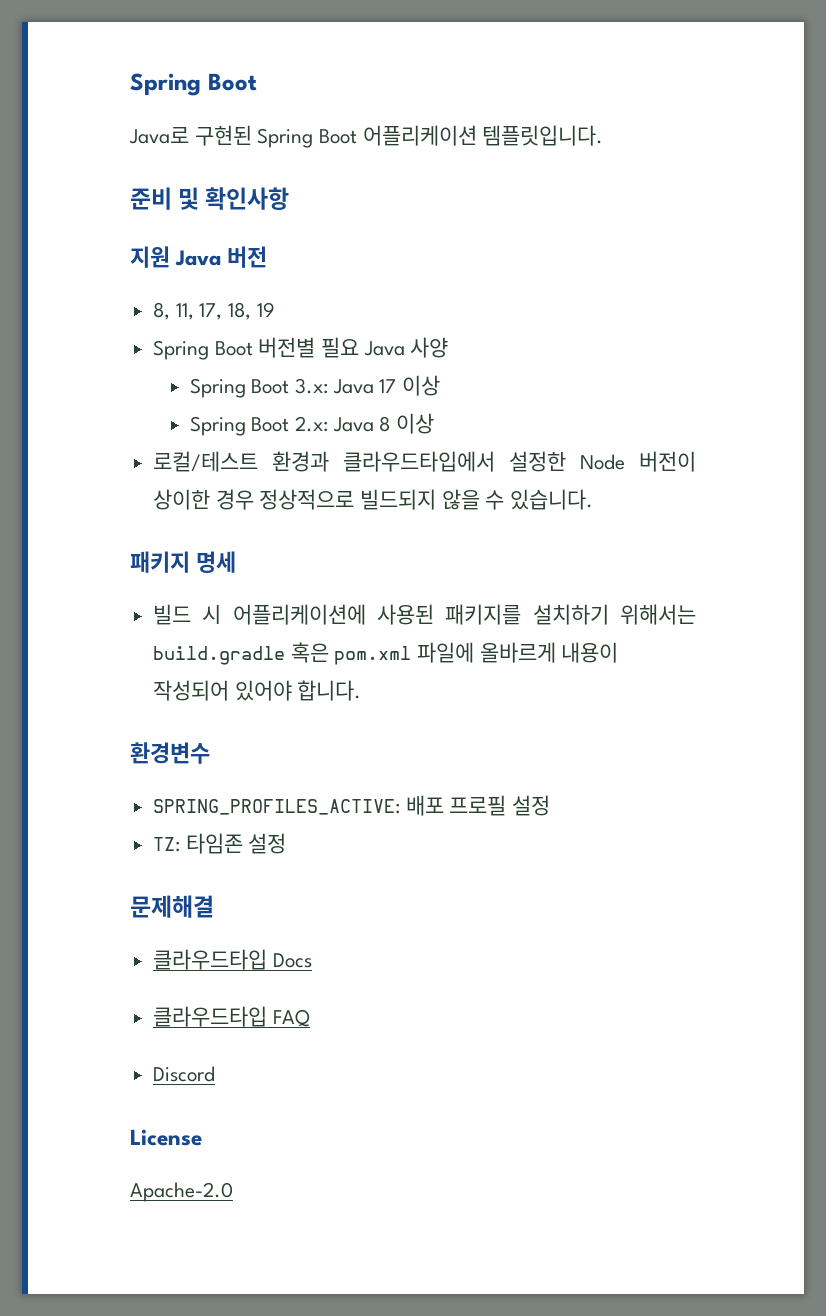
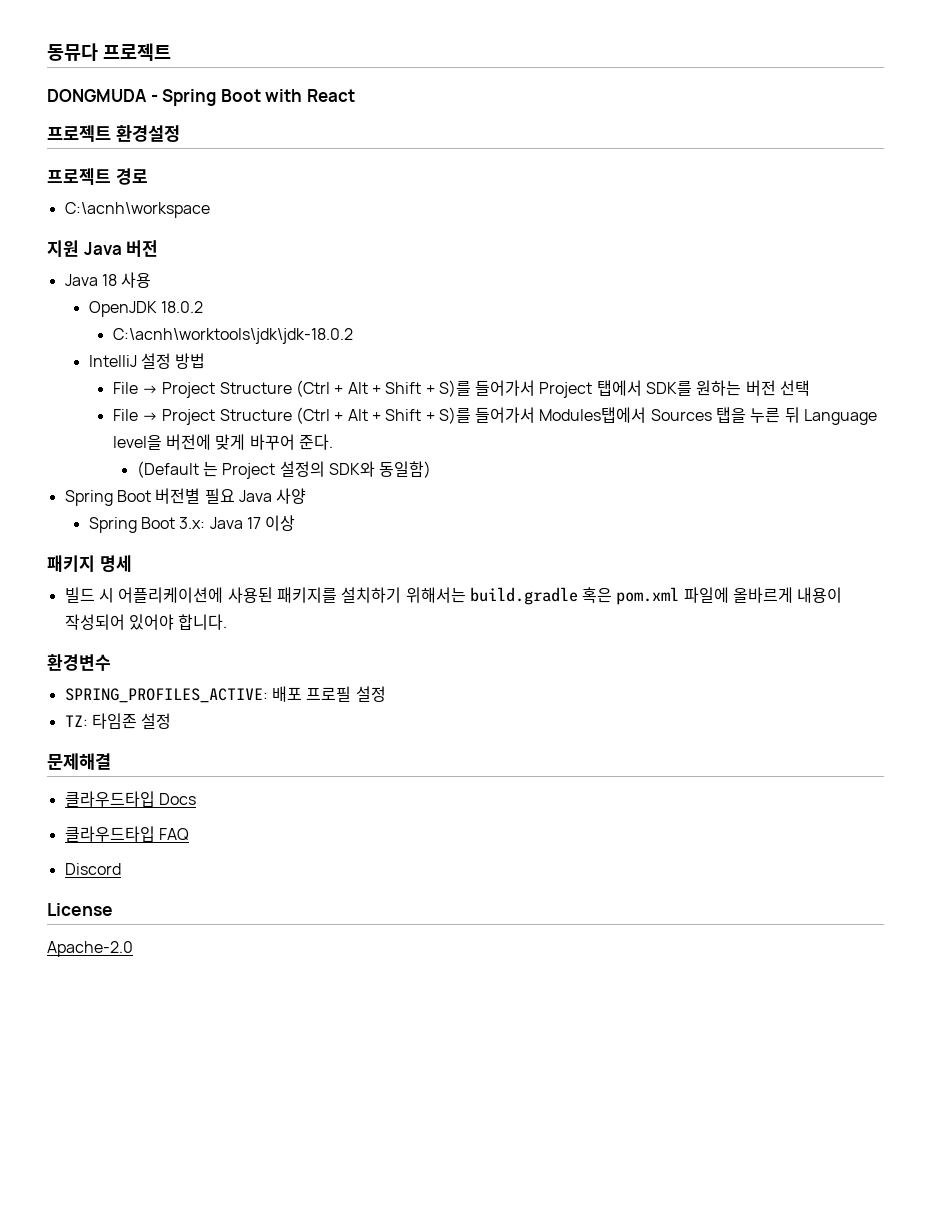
[130,73,257,96] [129,125,604,148] [130,187,290,210] [130,246,267,268] [153,302,275,320] Spring Boot // Java로 구현된 Spring Boot 어플리케이션 템플릿입니다. // 준비 및 확인사항 // 지원 Java 버전 // 8, 11, 17, 18, 19 -> [47,43,171,61] [47,89,355,106] [47,125,180,142] [47,168,148,185] [64,202,210,218] [47,240,159,257] [64,272,152,288] [88,301,203,317] [112,328,353,344] [88,353,206,369] [112,380,811,398] [112,407,878,425] [112,434,333,450] [136,461,432,479] 동뮤다 프로젝트 // DONGMUDA - Spring Boot with React // 프로젝트 환경설정 // 프로젝트 경로 // C:\acnh\workspace // 지원 Java 버전 // Java 18 사용 // OpenJDK 18.0.2 // C:\acnh\worktools\jdk\jdk-18.0.2 // IntelliJ 설정 방법 // File → Project Structure (Ctrl + Alt + Shift + S)를 들어가서 Project 탭에서 SDK를 원하는 버전 선택 // File → Project Structure (Ctrl + Alt + Shift + S)를 들어가서 Modules탭에서 Sources 탭을 누른 뒤 Language level을 버전에 맞게 바꾸어 준다. // (Default 는 Project 설정의 SDK와 동일함)
[189,413,435,436] [153,451,696,472] [153,489,594,510] // Spring Boot 2.x: Java 8 이상 // 로컬/테스트 환경과 클라우드타입에서 설정한 Node 버전이 상이한 경우 정상적으로 빌드되지 않을 수 있습니다. -> (296, 523) none

